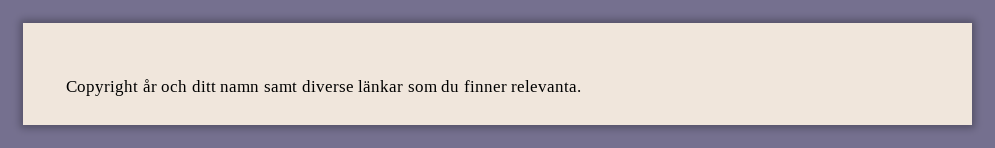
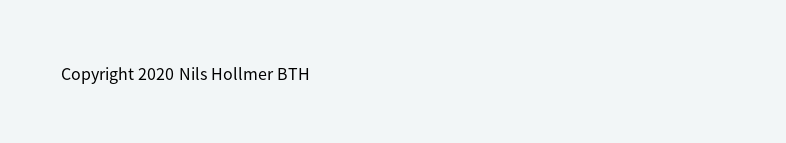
[142,79,582,92] år och ditt namn samt diverse länkar som du finner relevanta. -> [138,67,311,80] 2020 Nils Hollmer BTH

